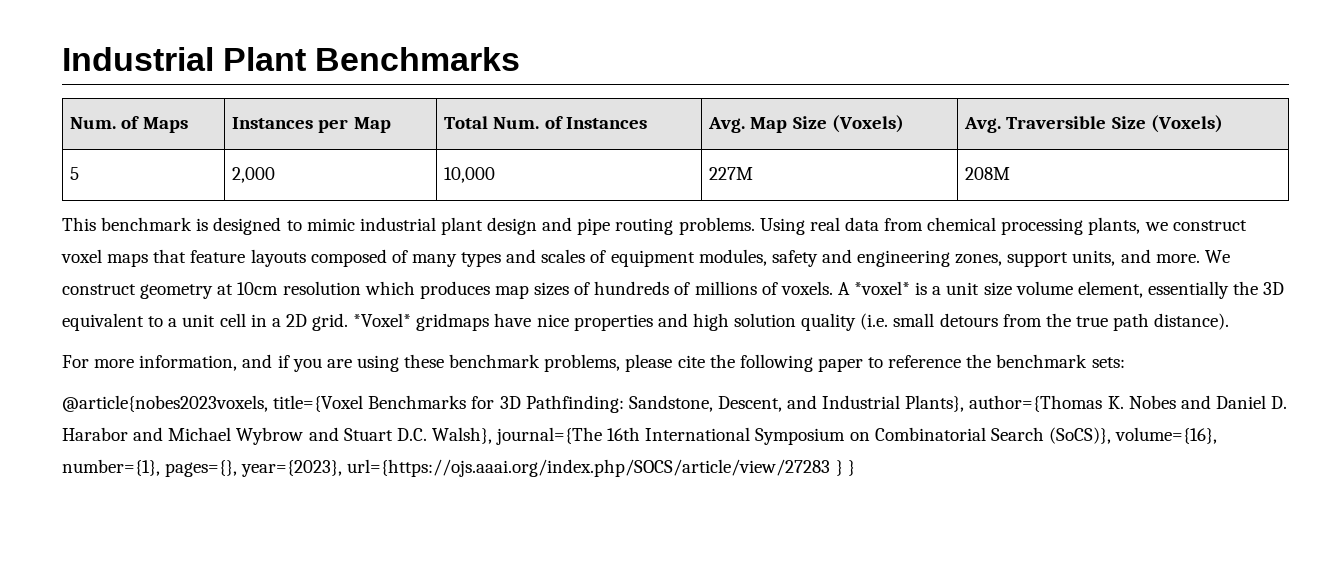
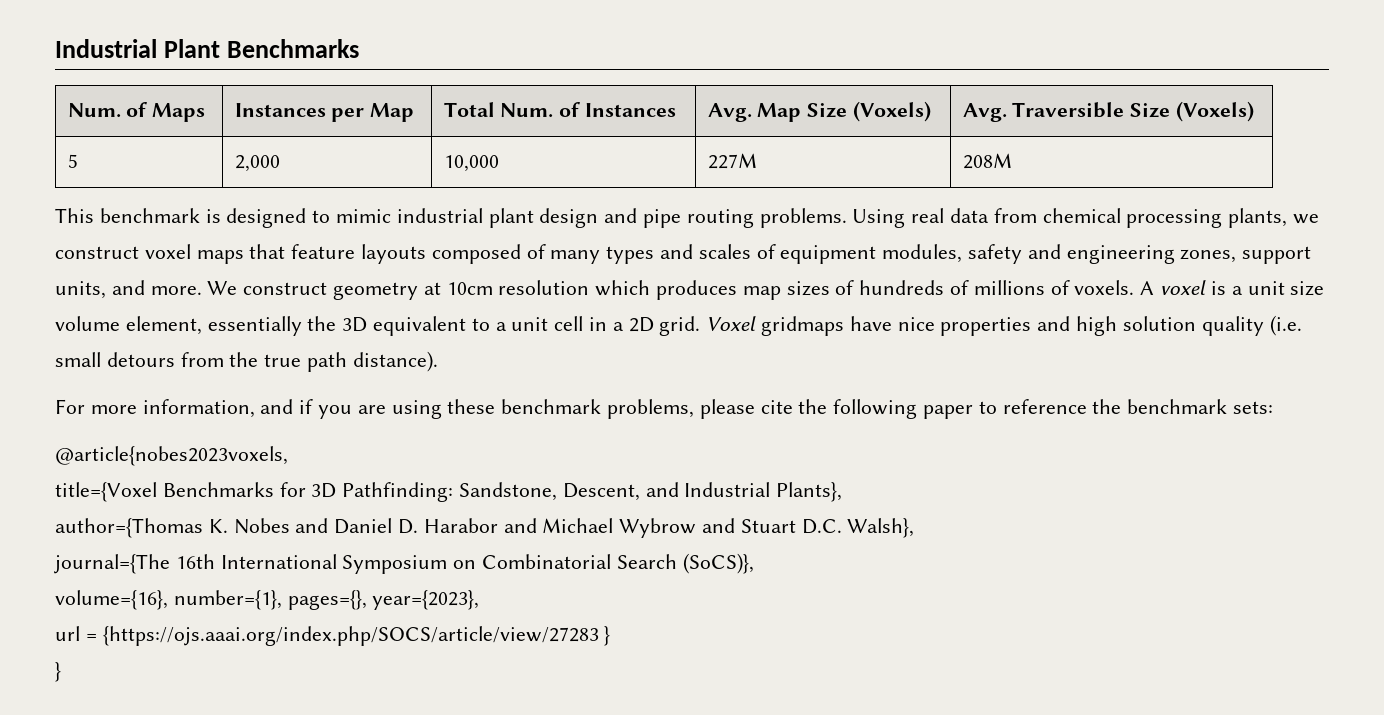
[854,281,911,295] *voxel* -> [1160,280,1207,295] voxel
[353,313,412,327] *Voxel* -> [706,316,757,331] Voxel
(268, 403) none -> (288, 456) //
(965, 403) none -> (843, 492) //
(492, 435) none -> (915, 528) //
(1111, 435) none -> (754, 563) //
[347,459,843,477] url={https://ojs.aaai.org/index.php/SOCS/article/view/27283 } -> [55,626,611,646] // url = {https://ojs.aaai.org/index.php/SOCS/article/view/27283 } //

